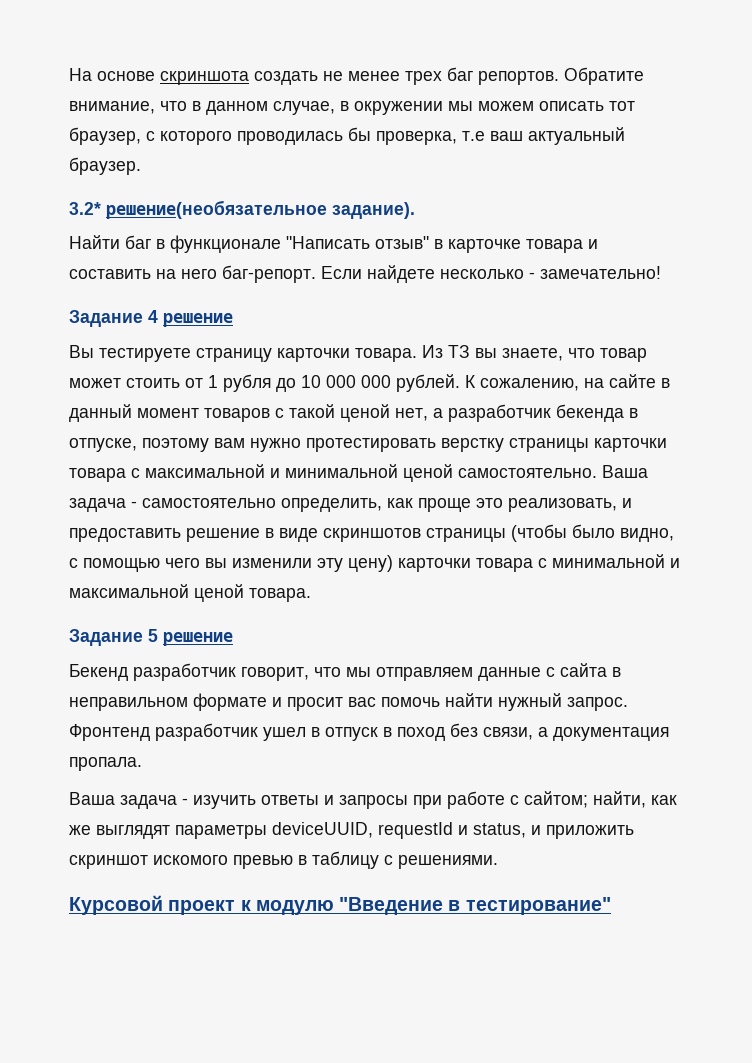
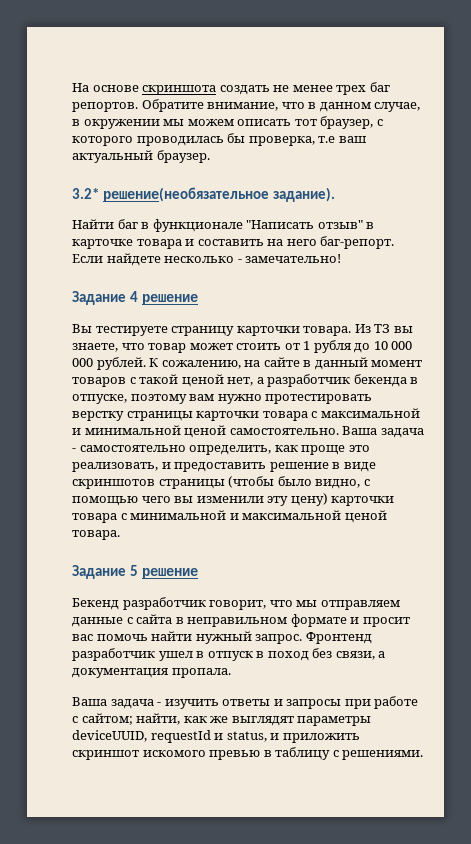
[69,895,611,915] // Курсовой проект к модулю "Введение в тестирование" -> (424, 755) none

